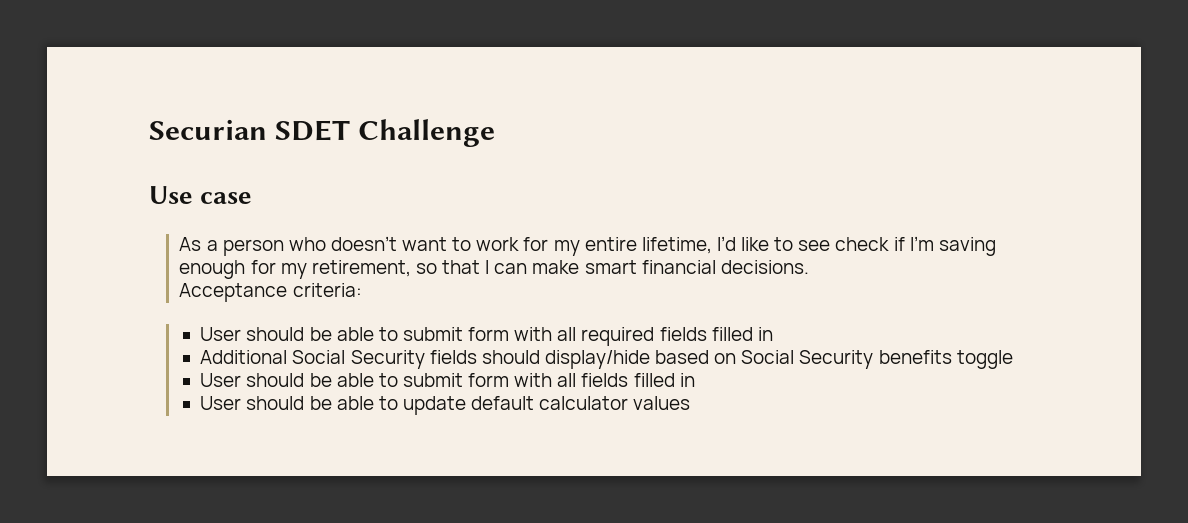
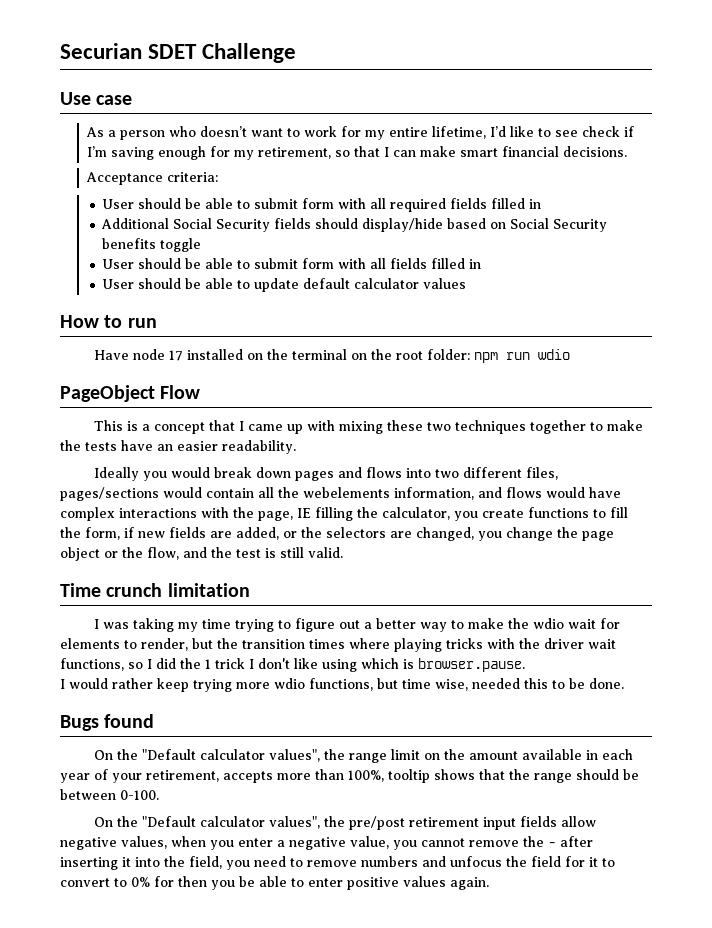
(691, 403) none -> [60,315,157,328] [94,349,571,363] [60,385,201,402] [94,420,644,434] [60,440,296,454] [94,467,559,481] [60,487,621,501] [60,507,628,521] [60,527,614,541] [60,547,343,561] [60,583,250,597] [94,618,621,632] [60,638,616,652] [60,658,525,672] [60,678,624,692] [60,714,155,731] [94,749,634,763] [60,769,639,783] [60,789,159,800] [94,816,597,830] [60,836,593,850] [60,856,615,870] [60,876,489,890] // How to run // Have node 17 installed on the terminal on the root folder: npm run wdio // PageObject Flow // This is a concept that I came up with mixing these two techniques together to make the tests have an easier readability. // Ideally you would break down pages and flows into two different files, pages/sections would contain all the webelements information, and flows would have complex interactions with the page, IE filling the calculator, you create functions to fill the form, if new fields are added, or the selectors are changed, you change the page object or the flow, and the test is still valid. // Time crunch limitation // I was taking my time trying to figure out a better way to make the wdio wait for elements to render, but the transition times where playing tricks with the driver wait functions, so I did the 1 trick I don't like using which is browser.pause. // I would rather keep trying more wdio functions, but time wise, needed this to be done. // Bugs found // On the "Default calculator values", the range limit on the amount available in each year of your retirement, accepts more than 100%, tooltip shows that the range should be between 0-100. // On the "Default calculator values", the pre/post retirement input fields allow negative values, when you enter a negative value, you cannot remove the - after inserting it into the field, you need to remove numbers and unfocus the field for it to convert to 0% for then you be able to enter positive values again.

